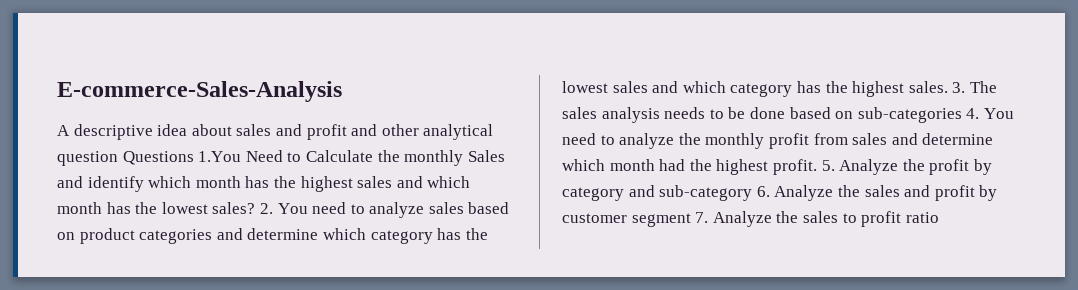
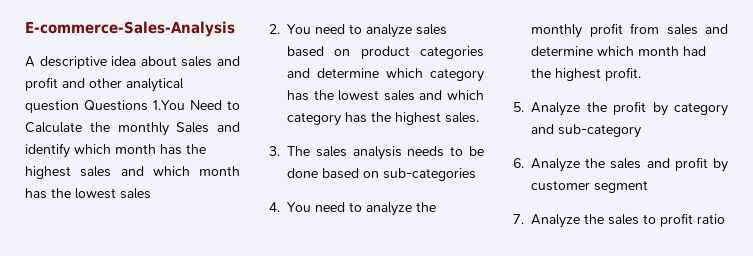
[212,202,256,214] sales? -> [120,188,151,199] sales //
(948, 87) none -> (479, 117) //
(962, 115) none -> (476, 174) //
(817, 167) none -> (641, 74) //
(753, 193) none -> (641, 131) //
(691, 220) none -> (648, 186) //

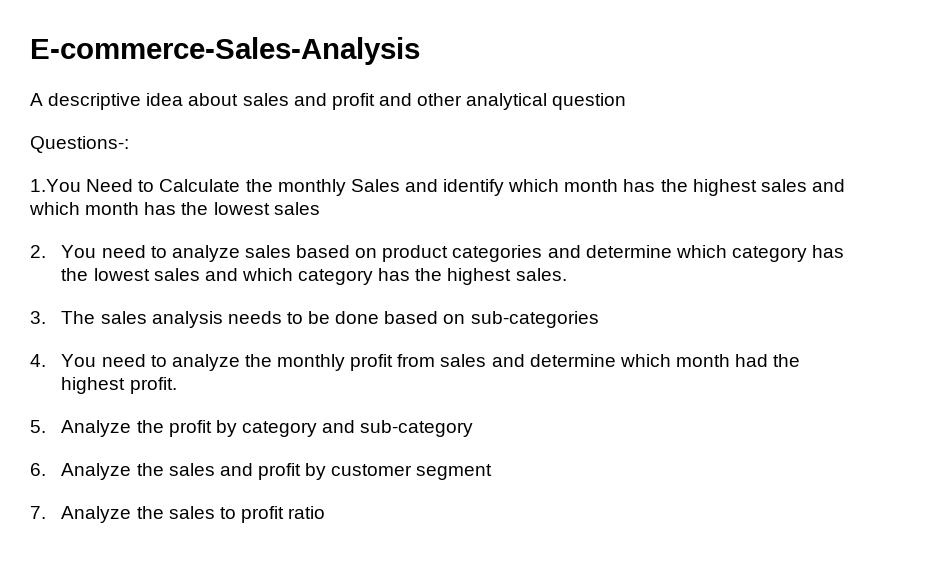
[84,100,148,111] Questions -> [30,136,129,153] // Questions-: //

